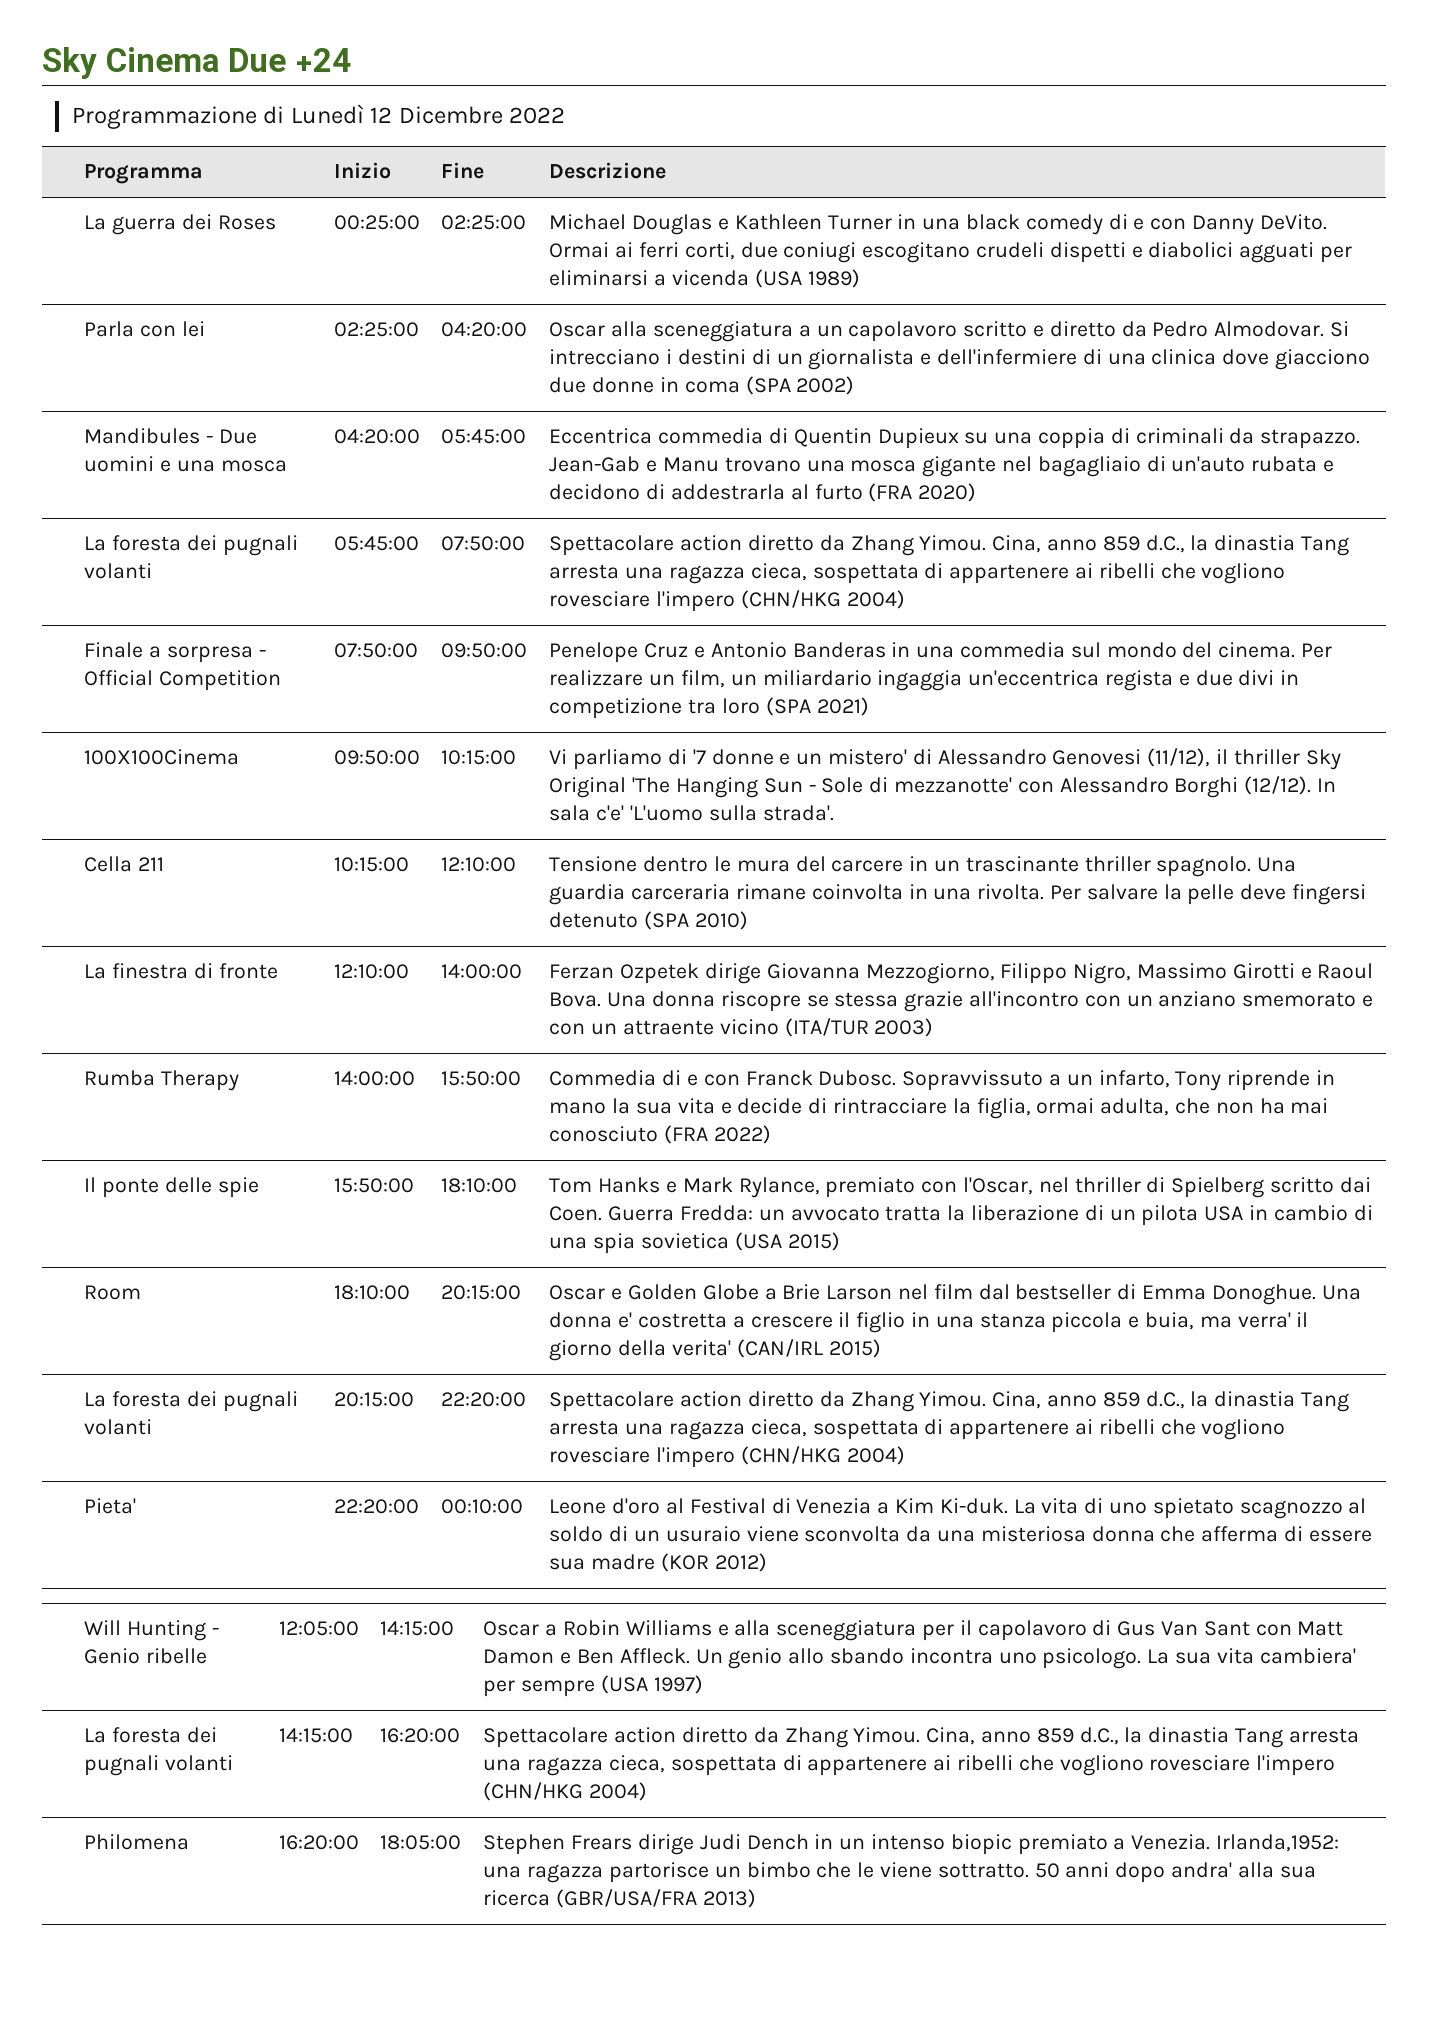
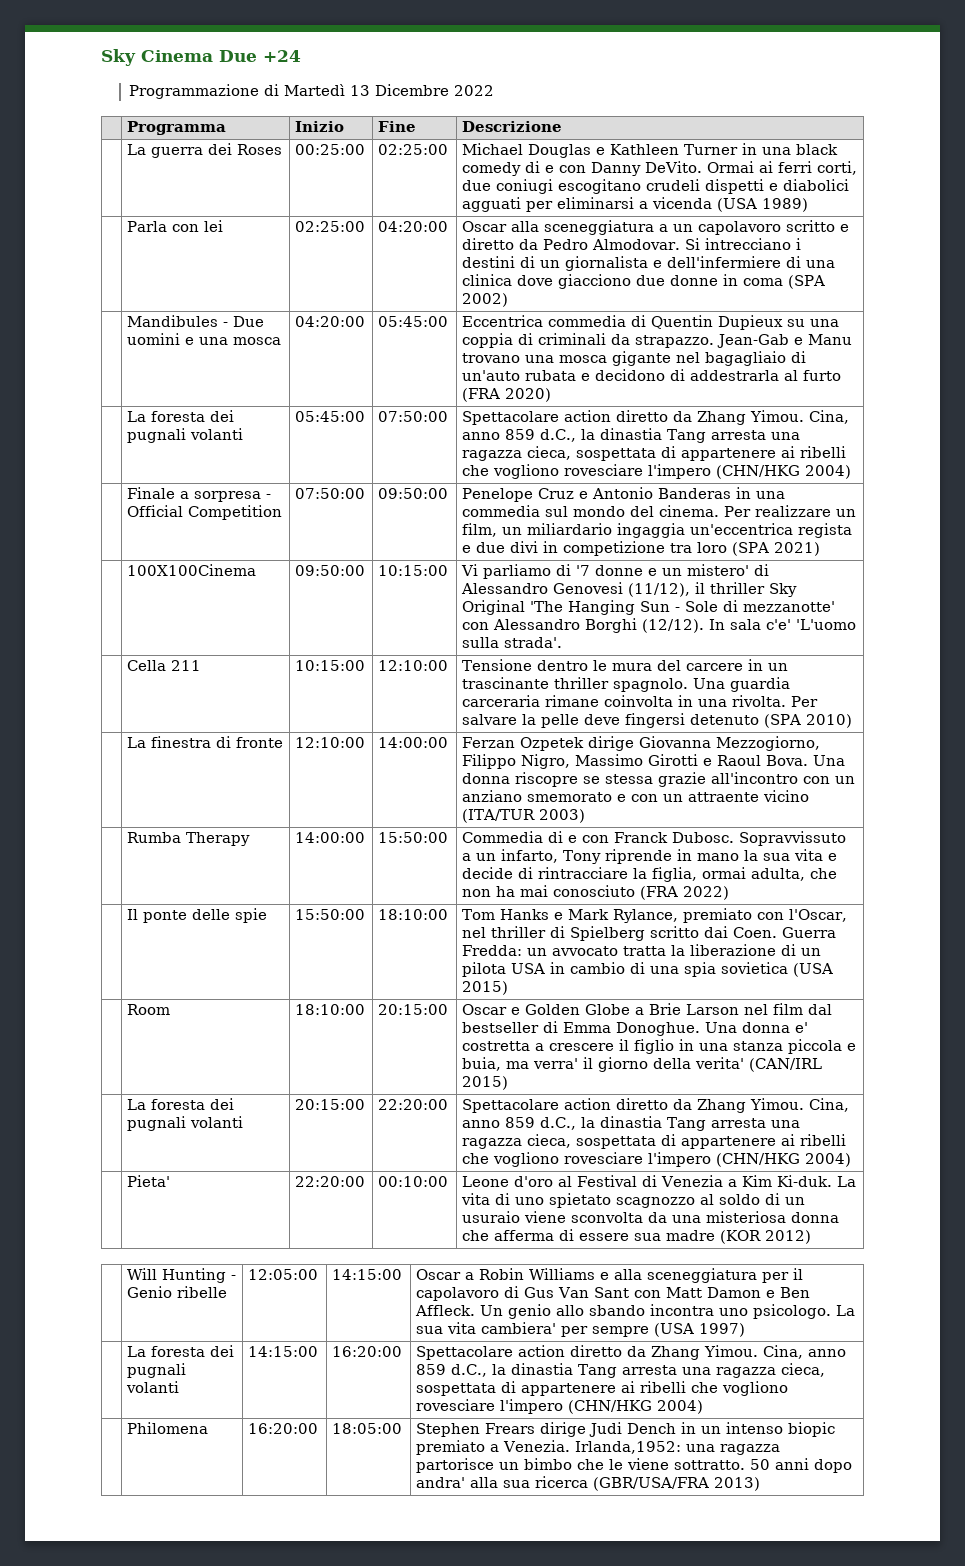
[290,104,393,124] Lunedì 12 -> [284,84,371,96] Martedì 13

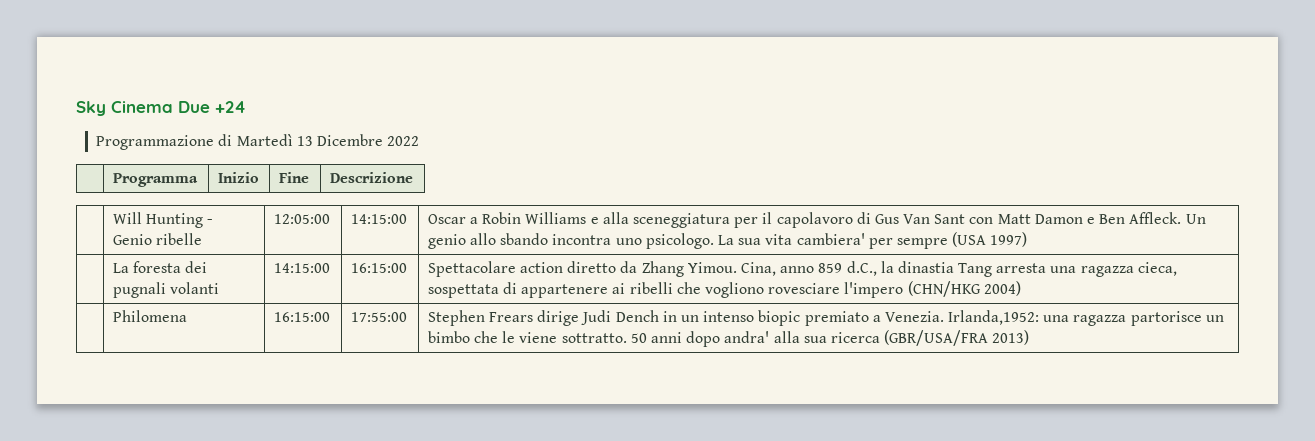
[127,143,283,158] [295,144,366,155] [378,144,449,155] [462,143,839,158] [462,161,858,176] [462,179,850,194] [462,197,809,212] [127,220,224,232] [295,221,366,232] [378,221,449,232] [462,220,850,235] [462,238,802,250] [462,256,836,271] [462,274,826,289] [462,293,509,307] [127,315,265,327] [127,333,282,345] [295,316,366,327] [378,316,449,327] [462,315,840,330] [462,333,853,348] [462,351,807,366] [462,369,842,381] [462,388,552,402] [127,410,235,422] [127,428,244,443] [295,411,366,422] [378,411,449,422] [462,410,850,425] [462,428,801,443] [462,446,847,461] [462,464,852,479] [127,487,272,502] [127,505,283,520] [295,488,366,499] [378,488,449,499] [462,487,786,502] [462,505,857,517] [462,523,853,538] [462,541,821,556] [127,564,257,576] [295,565,366,576] [378,565,449,576] [461,564,770,579] [461,582,798,597] [462,600,836,615] [462,618,857,633] [462,637,563,648] [127,660,202,671] [295,660,366,671] [378,660,449,671] [462,659,789,671] [462,677,791,692] [462,695,819,707] [462,713,853,728] [127,736,284,748] [295,737,366,748] [378,737,449,748] [462,736,821,751] [462,754,846,769] [462,772,856,787] [462,790,810,802] [462,809,586,823] [127,832,251,846] [295,832,366,843] [378,832,449,843] [462,831,847,846] [462,849,838,864] [462,867,838,882] [462,885,730,900] [127,908,268,923] [295,909,366,920] [378,909,449,920] [462,908,848,923] [462,926,837,941] [462,944,822,956] [462,962,834,977] [462,981,509,995] [127,1004,171,1015] [295,1004,366,1015] [378,1004,449,1015] [462,1003,833,1015] [462,1021,809,1036] [462,1039,857,1054] [462,1057,823,1072] [462,1076,509,1090] [127,1098,235,1110] [127,1116,244,1131] [295,1099,366,1110] [378,1099,449,1110] [462,1098,850,1113] [462,1116,801,1131] [462,1134,847,1149] [462,1152,852,1167] [127,1175,171,1187] [295,1176,366,1187] [378,1176,449,1187] [462,1175,857,1187] [461,1193,806,1208] [462,1211,840,1223] [462,1229,812,1244] // | La guerra dei Roses | 00:25:00 | 02:25:00 | Michael Douglas e Kathleen Turner in una black comedy di e con Danny DeVito. Ormai ai ferri corti, due coniugi escogitano crudeli dispetti e diabolici agguati per eliminarsi a vicenda (USA 1989) // | Parla con lei | 02:25:00 | 04:20:00 | Oscar alla sceneggiatura a un capolavoro scritto e diretto da Pedro Almodovar. Si intrecciano i destini di un giornalista e dell'infermiere di una clinica dove giacciono due donne in coma (SPA 2002) // | Mandibules - Due uomini e una mosca | 04:20:00 | 05:45:00 | Eccentrica commedia di Quentin Dupieux su una coppia di criminali da strapazzo. Jean-Gab e Manu trovano una mosca gigante nel bagagliaio di un'auto rubata e decidono di addestrarla al furto (FRA 2020) // | La foresta dei pugnali volanti | 05:45:00 | 07:50:00 | Spettacolare action diretto da Zhang Yimou. Cina, anno 859 d.C., la dinastia Tang arresta una ragazza cieca, sospettata di appartenere ai ribelli che vogliono rovesciare l'impero (CHN/HKG 2004) // | Finale a sorpresa - Official Competition | 07:50:00 | 09:50:00 | Penelope Cruz e Antonio Banderas in una commedia sul mondo del cinema. Per realizzare un film, un miliardario ingaggia un'eccentrica regista e due divi in competizione tra loro (SPA 2021) // | 100X100Cinema | 09:50:00 | 10:15:00 | Vi parliamo di '7 donne e un mistero' di Alessandro Genovesi (11/12), il thriller Sky Original 'The Hanging Sun - Sole di mezzanotte' con Alessandro Borghi (12/12). In sala c'e' 'L'uomo sulla strada'. // | Cella 211 | 10:15:00 | 12:10:00 | Tensione dentro le mura del carcere in un trascinante thriller spagnolo. Una guardia carceraria rimane coinvolta in una rivolta. Per salvare la pelle deve fingersi detenuto (SPA 2010) // | La finestra di fronte | 12:10:00 | 14:00:00 | Ferzan Ozpetek dirige Giovanna Mezzogiorno, Filippo Nigro, Massimo Girotti e Raoul Bova. Una donna riscopre se stessa grazie all'incontro con un anziano smemorato e con un attraente vicino (ITA/TUR 2003) // | Rumba Therapy | 14:00:00 | 15:50:00 | Commedia di e con Franck Dubosc. Sopravvissuto a un infarto, Tony riprende in mano la sua vita e decide di rintracciare la figlia, ormai adulta, che non ha mai conosciuto (FRA 2022) // | Il ponte delle spie | 15:50:00 | 18:10:00 | Tom Hanks e Mark Rylance, premiato con l'Oscar, nel thriller di Spielberg scritto dai Coen. Guerra Fredda: un avvocato tratta la liberazione di un pilota USA in cambio di una spia sovietica (USA 2015) // | Room | 18:10:00 | 20:15:00 | Oscar e Golden Globe a Brie Larson nel film dal bestseller di Emma Donoghue. Una donna e' costretta a crescere il figlio in una stanza piccola e buia, ma verra' il giorno della verita' (CAN/IRL 2015) // | La foresta dei pugnali volanti | 20:15:00 | 22:20:00 | Spettacolare action diretto da Zhang Yimou. Cina, anno 859 d.C., la dinastia Tang arresta una ragazza cieca, sospettata di appartenere ai ribelli che vogliono rovesciare l'impero (CHN/HKG 2004) // | Pieta' | 22:20:00 | 00:10:00 | Leone d'oro al Festival di Venezia a Kim Ki-duk. La vita di uno spietato scagnozzo al soldo di un usuraio viene sconvolta da una misteriosa donna che afferma di essere sua madre (KOR 2012) -> (413, 177) none
[332,1346,403,1357] 16:20:00 -> [350,263,407,273] 16:15:00
[248,1423,319,1434] [332,1423,403,1434] 16:20:00 | 18:05:00 -> [273,312,330,322] [350,312,407,322] 16:15:00 | 17:55:00

